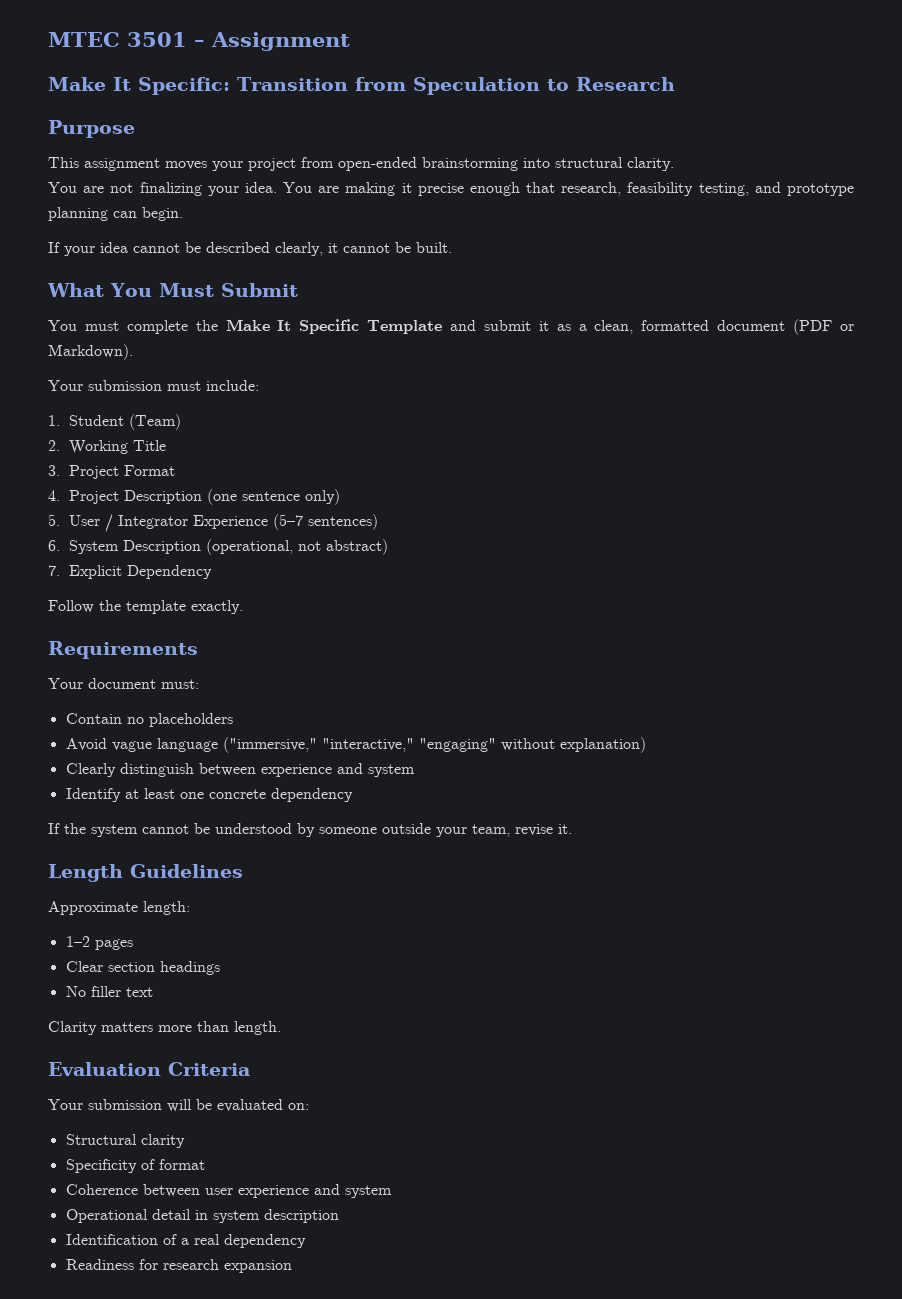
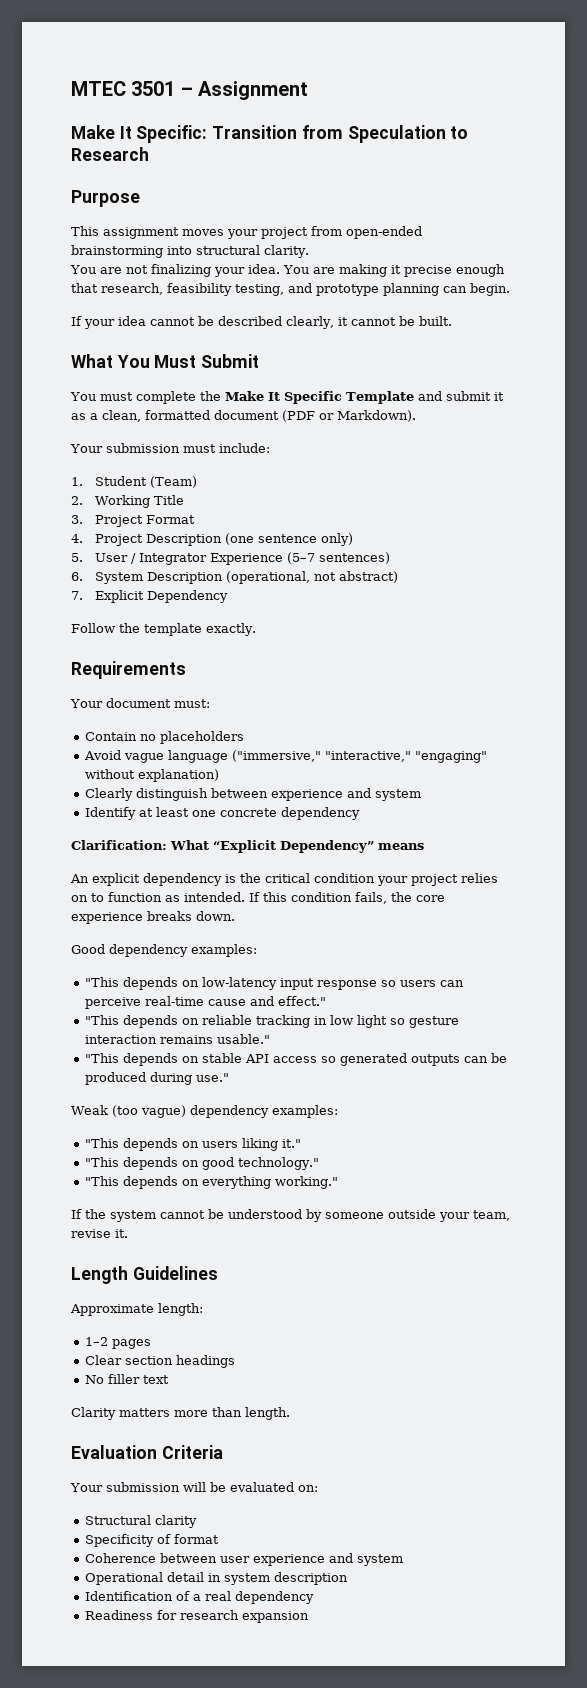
(353, 795) none -> [71,840,424,853] [70,873,498,886] [71,892,445,904] [71,911,235,924] [71,944,257,957] [84,977,464,990] [84,996,326,1009] [84,1015,459,1028] [84,1034,270,1044] [84,1053,507,1066] [84,1072,229,1085] [71,1105,338,1118] [84,1138,301,1151] [84,1157,319,1170] [84,1176,338,1189] // Clarification: What “Explicit Dependency” means // An explicit dependency is the critical condition your project relies on to function as intended. If this condition fails, the core experience breaks down. // Good dependency examples: // "This depends on low-latency input response so users can perceive real-time cause and effect." // "This depends on reliable tracking in low light so gesture interaction remains usable." // "This depends on stable API access so generated outputs can be produced during use." // Weak (too vague) dependency examples: // "This depends on users liking it." // "This depends on good technology." // "This depends on everything working."

